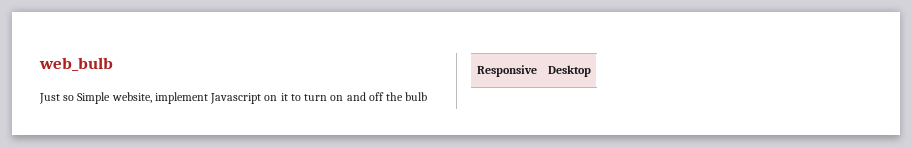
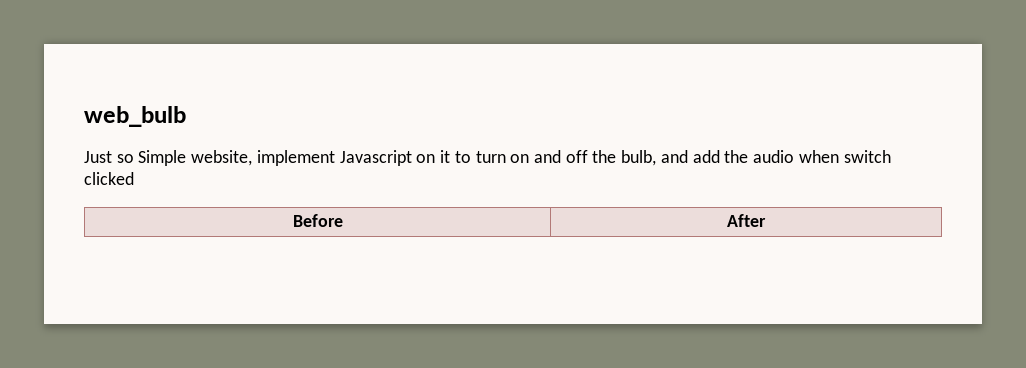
[405,92,428,101] [477,65,537,77] [548,65,591,77] bulb // Responsive | Desktop -> [621,150,891,166] [84,172,134,185] [292,214,343,227] [727,214,766,227] bulb, and add the audio when switch clicked // Before | After

